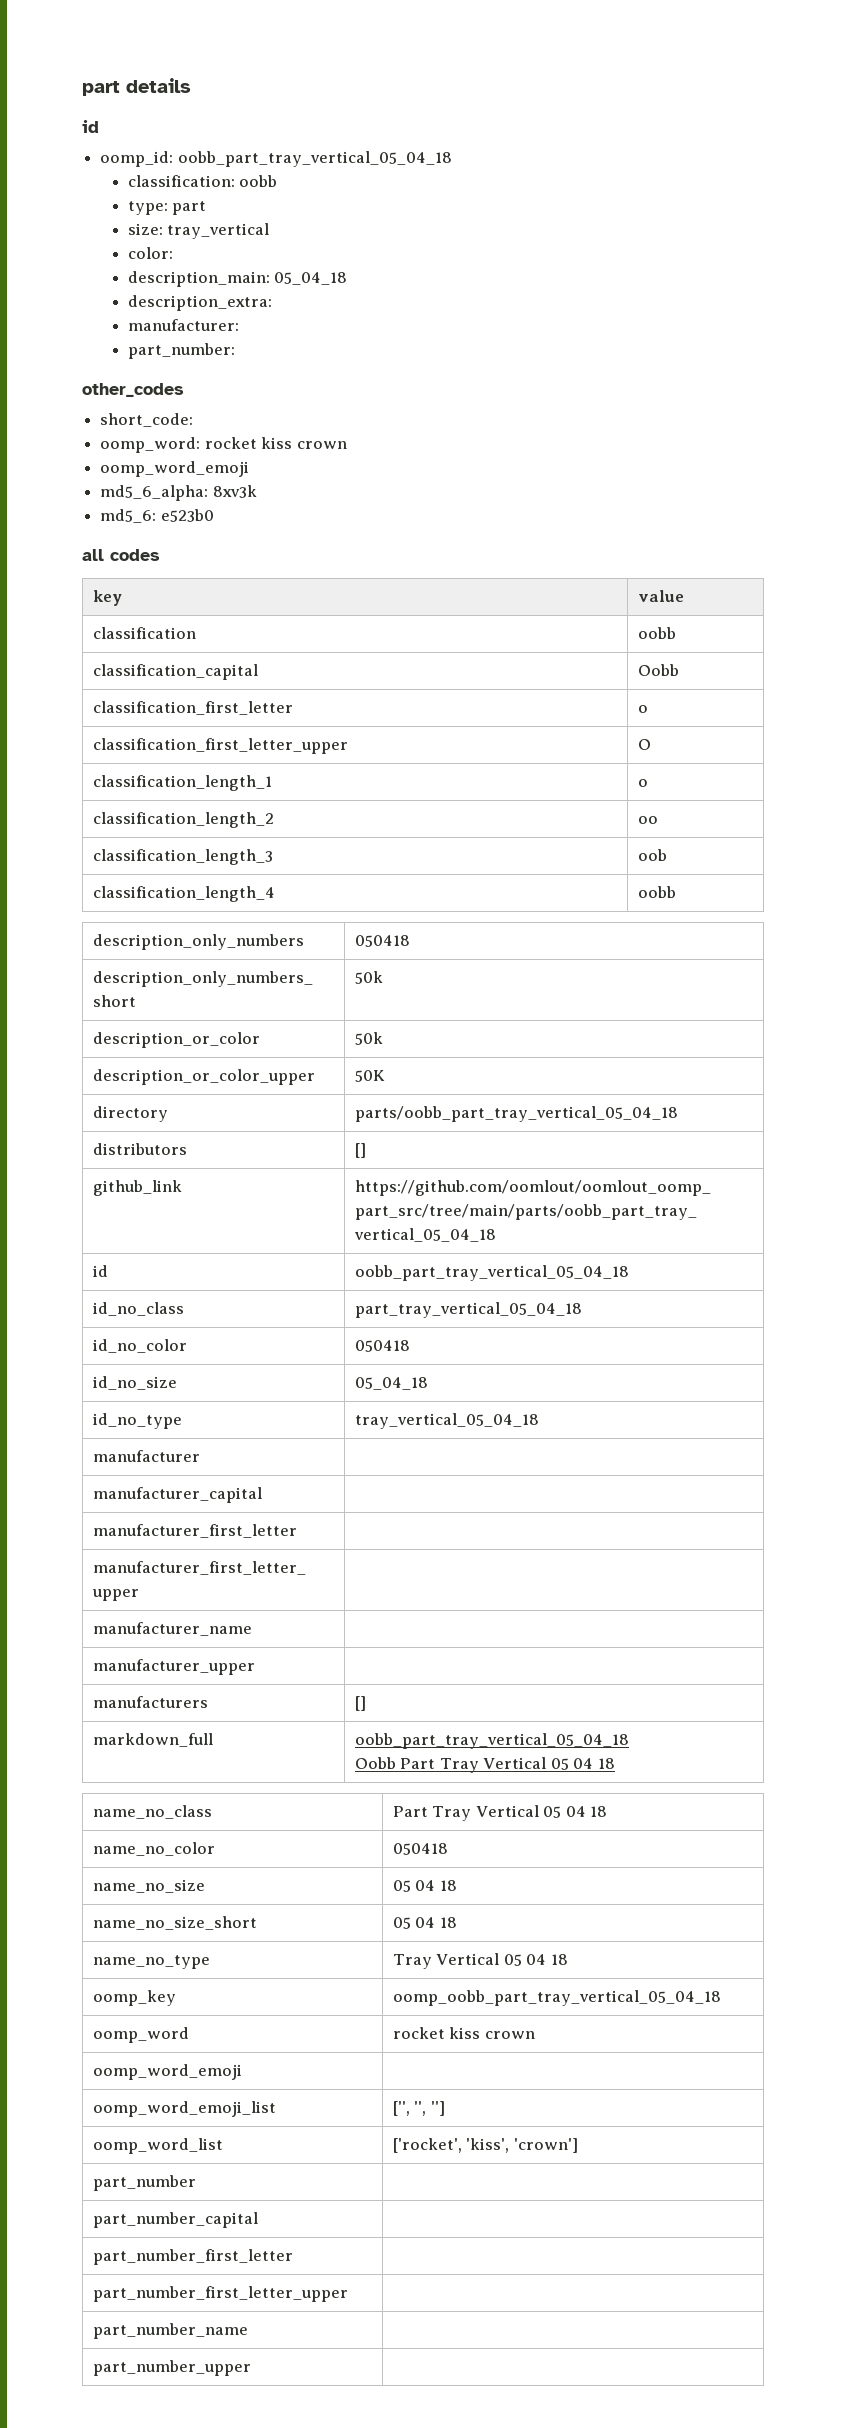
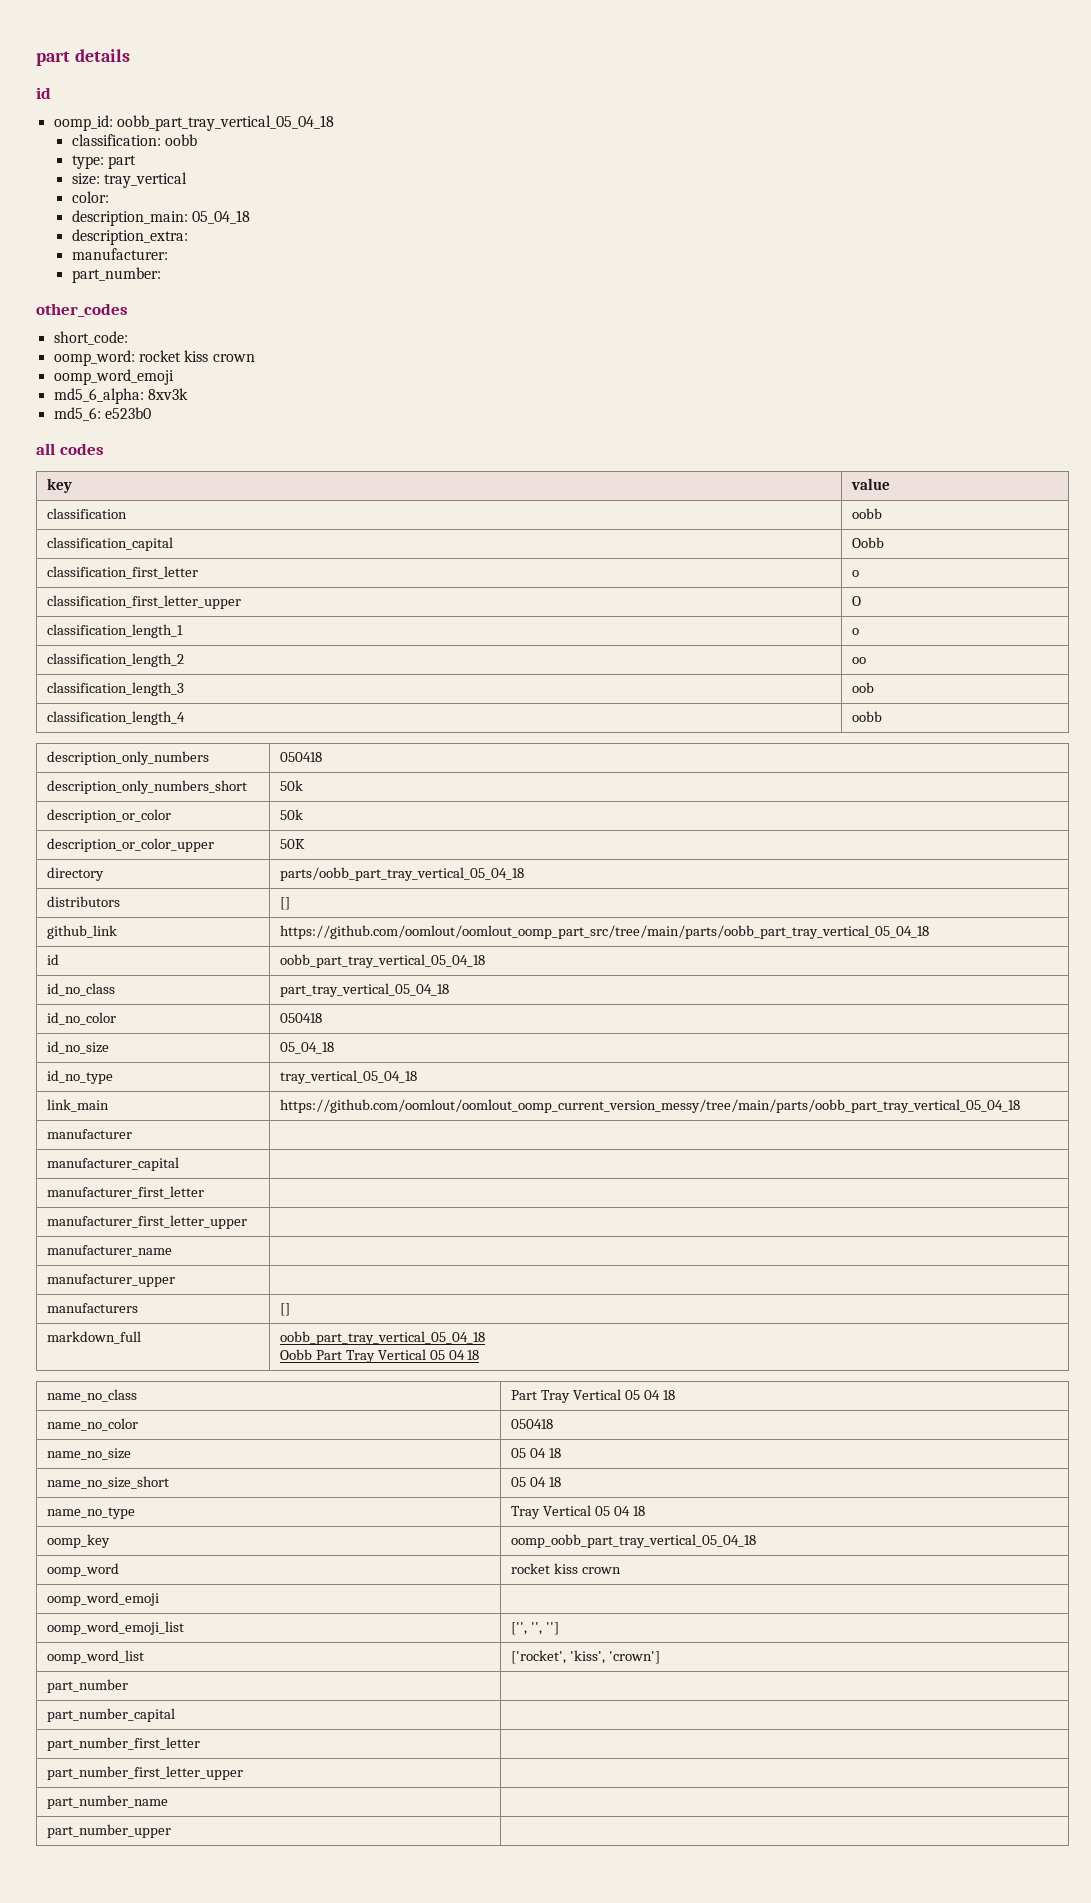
(539, 1421) none -> [46,1099,109,1112] [279,1099,1020,1113] // link_main | https://github.com/oomlout/oomlout_oomp_current_version_messy/tree/main/parts/oobb_part_tray_vertical_05_04_18

